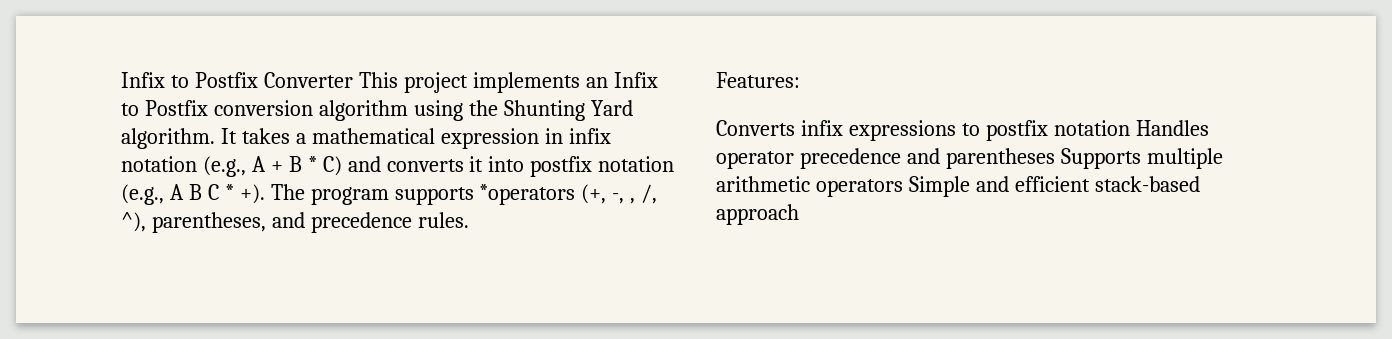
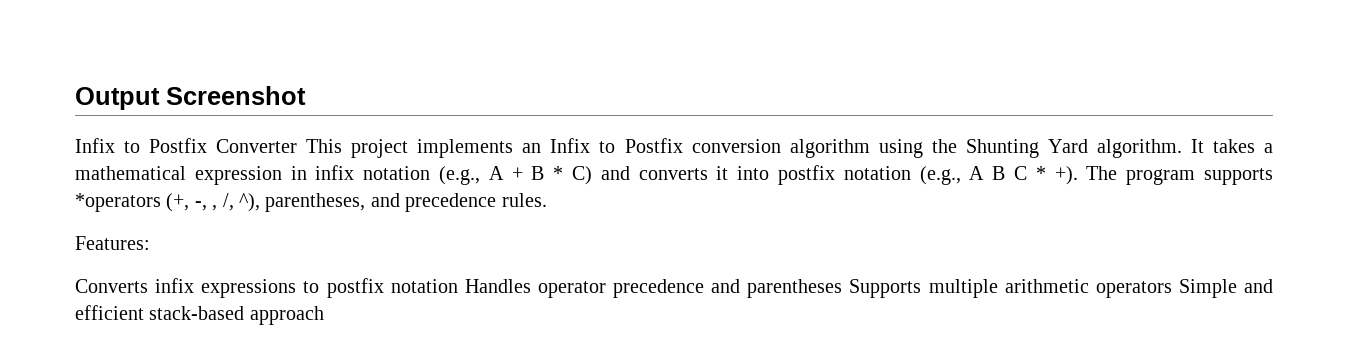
(121, 80) none -> [75,86,306,110] Output Screenshot //

